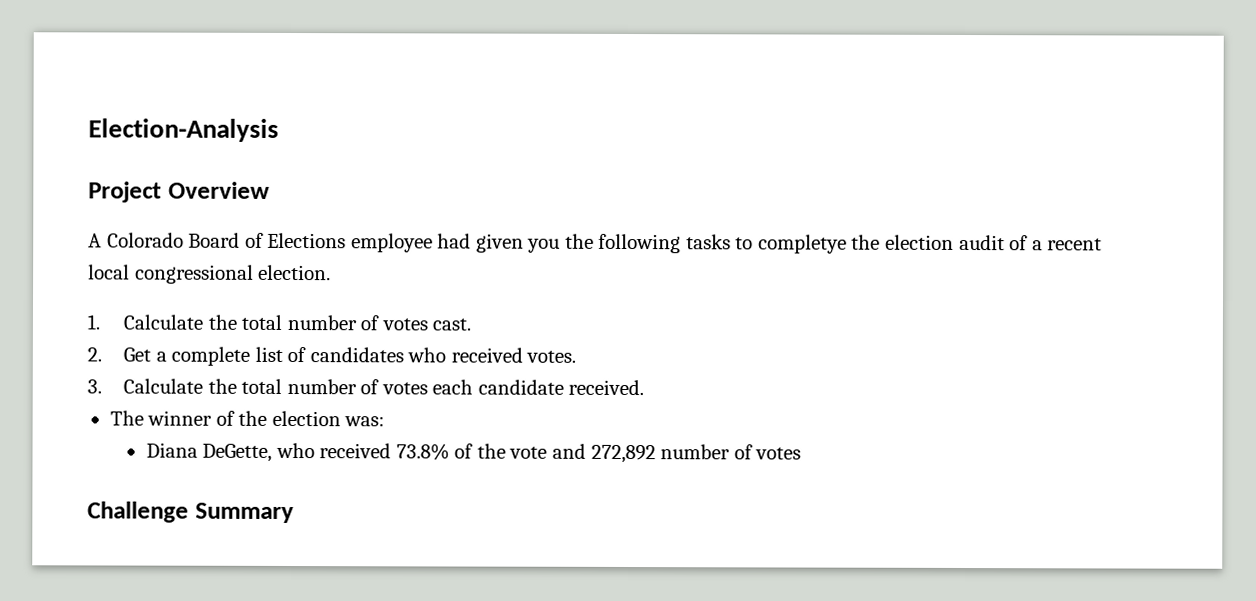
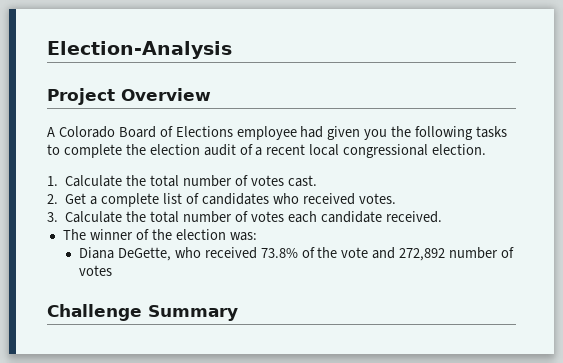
[757,234,847,254] completye -> [63,144,122,158] complete

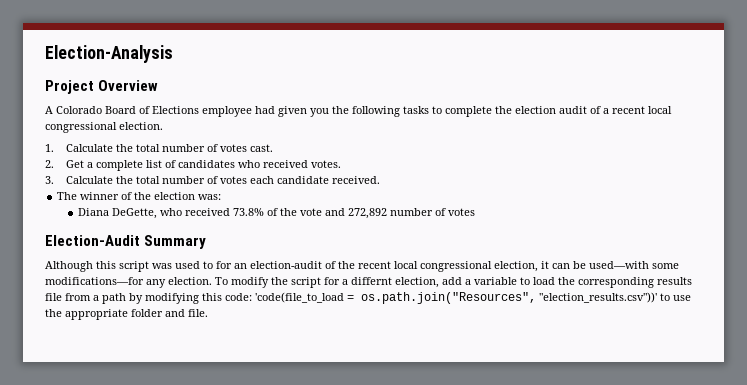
[47,304,142,321] Challenge -> [45,235,140,246] Election-Audit
(238, 313) none -> [45,261,679,272] [45,277,692,288] [45,292,691,304] [45,309,208,320] // Although this script was used to for an election-audit of the recent local congressional election, it can be used—with some modifications—for any election. To modify the script for a differnt election, add a variable to load the corresponding results file from a path by modifying this code: 'code(file_to_load = os.path.join("Resources", "election_results.csv"))' to use the appropriate folder and file.

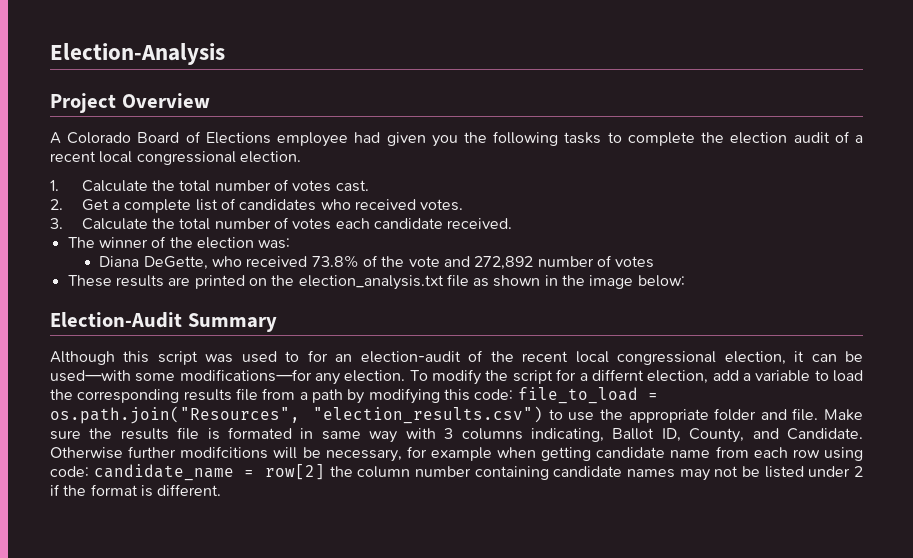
(475, 212) none -> [67,274,685,290] // These results are printed on the election_analysis.txt file as shown in the image below:
[255,292,344,303] 'code(file_to_load -> [517,387,638,404] file_to_load
[539,292,657,303] "election_results.csv"))' -> [313,406,544,424] "election_results.csv")
(208, 313) none -> [823,409,863,421] [50,427,863,443] [50,446,863,462] [50,464,863,481] [50,484,222,497] Make sure the results file is formated in same way with 3 columns indicating, Ballot ID, County, and Candidate. Otherwise further modifcitions will be necessary, for example when getting candidate name from each row using code: candidate_name = row[2] the column number containing candidate names may not be listed under 2 if the format is different.

